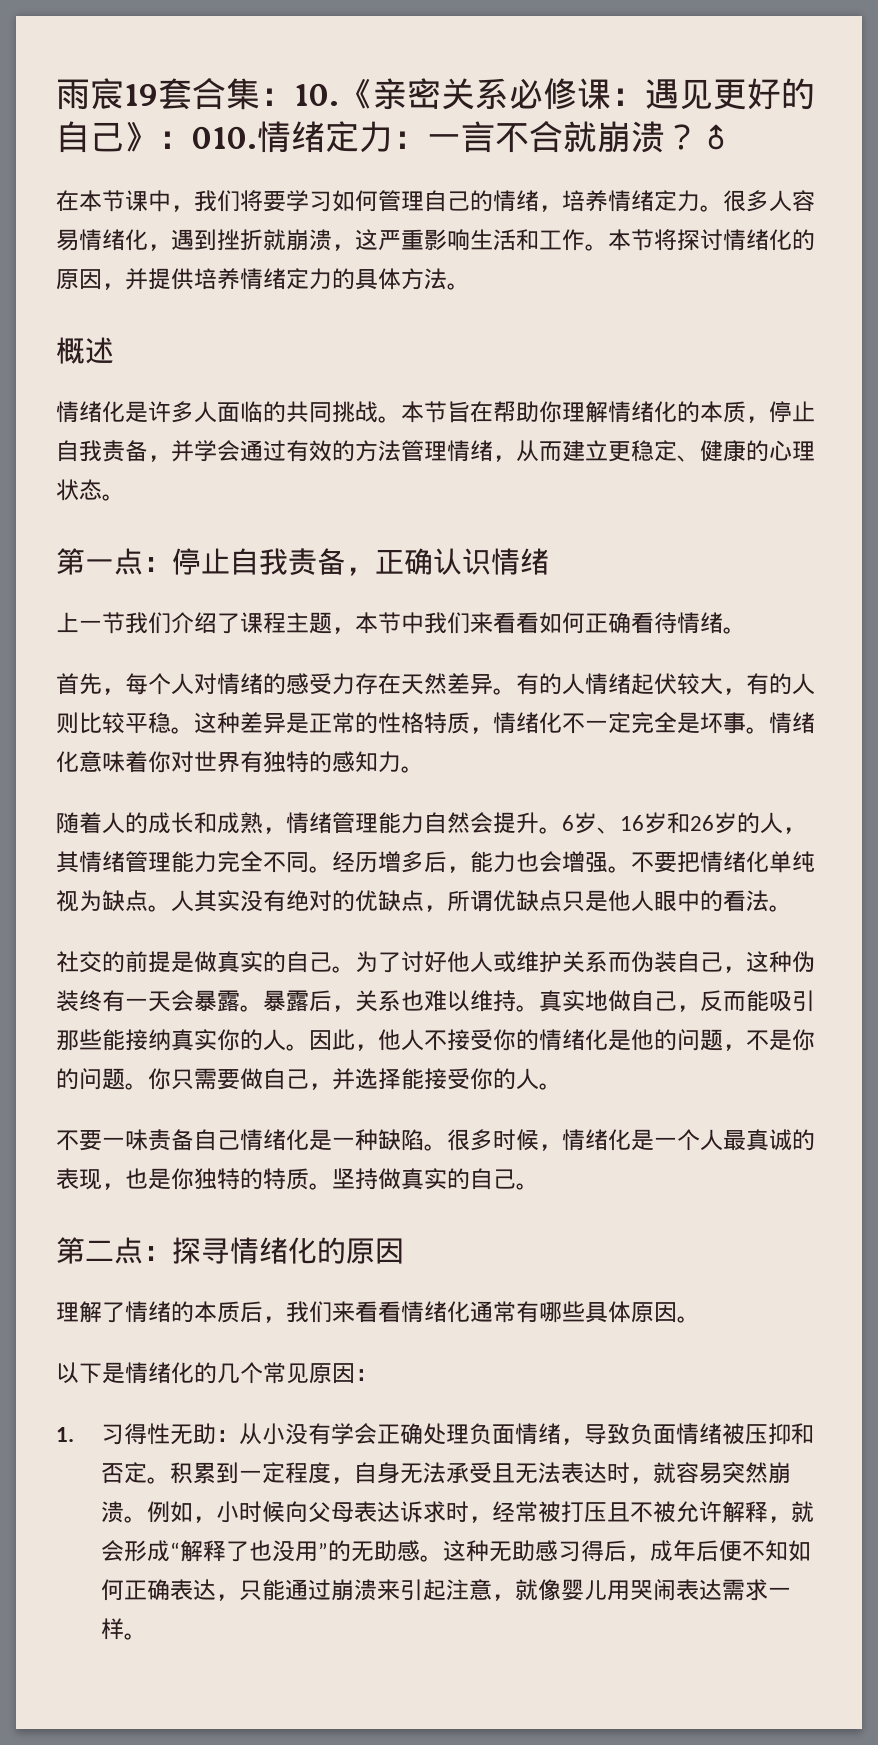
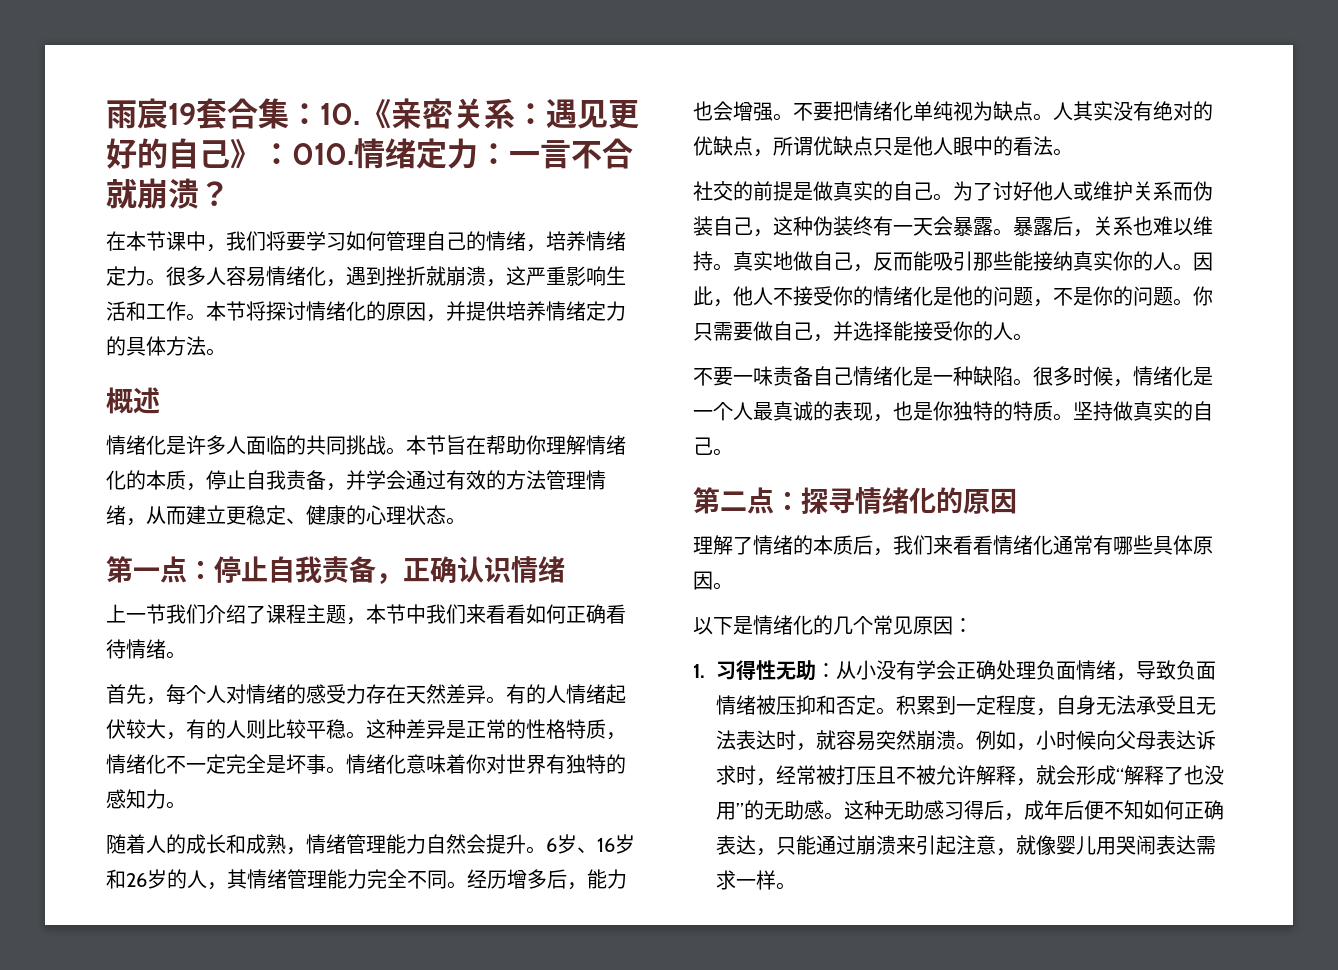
[509,78,611,110] 必修课 -> (515, 113) none
[699,124,733,150] ♂ -> (230, 193) none

